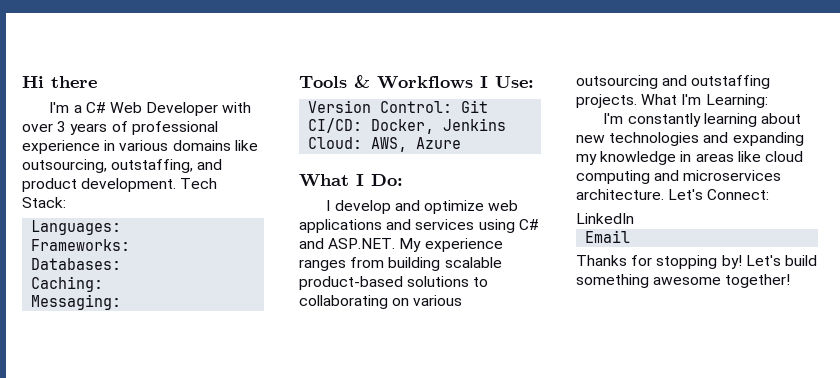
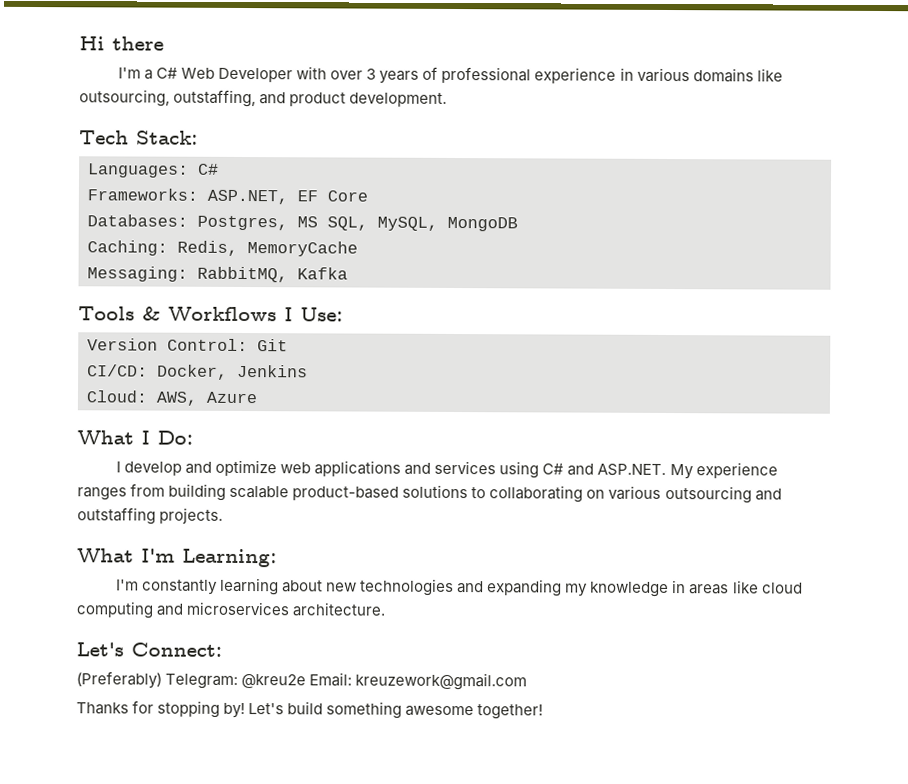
(177, 185) none -> (448, 99) //
(122, 227) none -> [198,163,219,175] C#
[31,258,122,270] // Databases: -> [207,189,368,205] [87,214,518,232] ASP.NET, EF Core // Databases: Postgres, MS SQL, MySQL, MongoDB
(104, 284) none -> [177,240,358,257] Redis, MemoryCache
(122, 302) none -> [197,266,348,283] RabbitMQ, Kafka
(637, 101) none -> (224, 515) //
(664, 194) none -> (387, 609) //
[576,213,634,224] [585,230,631,243] LinkedIn // Email -> [76,671,528,691] (Preferably) Telegram: @kreu2e Email: kreuzework@gmail.com

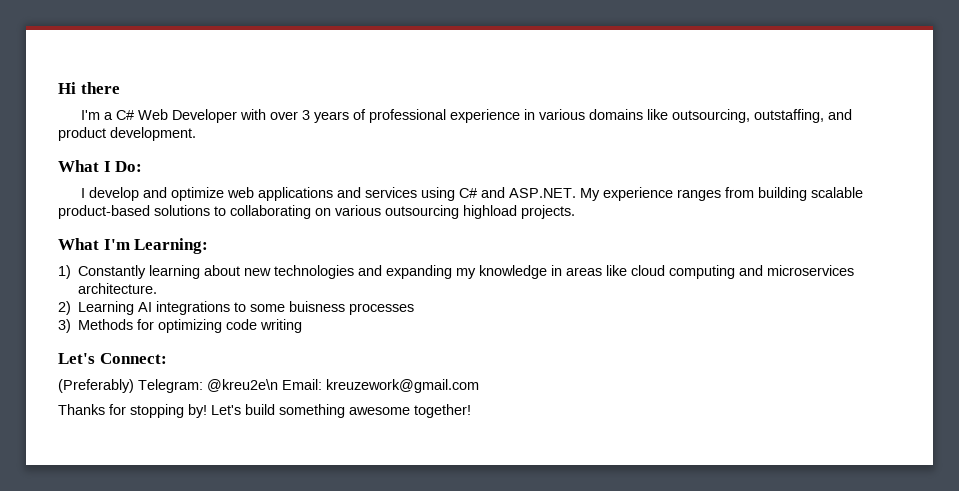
[79,130,198,145] [88,163,219,178] [87,188,368,205] [87,214,518,232] [87,240,358,257] [87,266,348,283] [78,306,343,322] [87,338,288,352] [87,364,308,380] [86,390,257,406] // Tech Stack: // Languages: C# // Frameworks: ASP.NET, EF Core // Databases: Postgres, MS SQL, MySQL, MongoDB // Caching: Redis, MemoryCache // Messaging: RabbitMQ, Kafka // Tools & Workflows I Use: // Version Control: Git // CI/CD: Docker, Jenkins // Cloud: AWS, Azure -> (196, 134) none
[754,488,782,501] [77,507,156,525] and outstaffing -> [463,205,517,219] highload
[115,579,218,595] I'm constantly -> [58,265,147,279] 1) Constantly
(387, 609) none -> [58,301,415,315] [58,319,303,333] // 2) Learning AI integrations to some buisness processes // 3) Methods for optimizing code writing
[241,674,307,689] @kreu2e -> [207,379,278,392] @kreu2e\n

